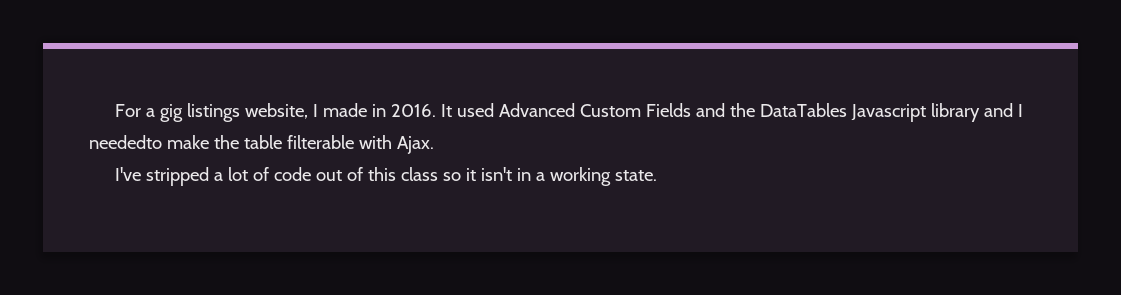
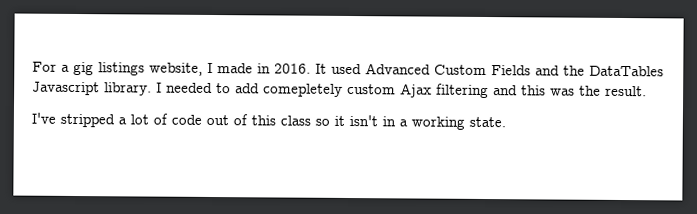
[930,103,1023,122] [89,135,434,154] library and I neededto make the table filterable with Ajax. -> [104,82,647,99] library. I needed to add comepletely custom Ajax filtering and this was the result.

